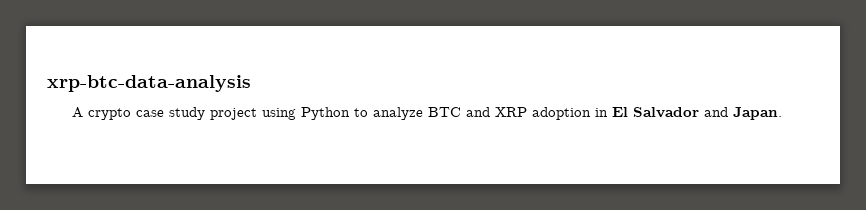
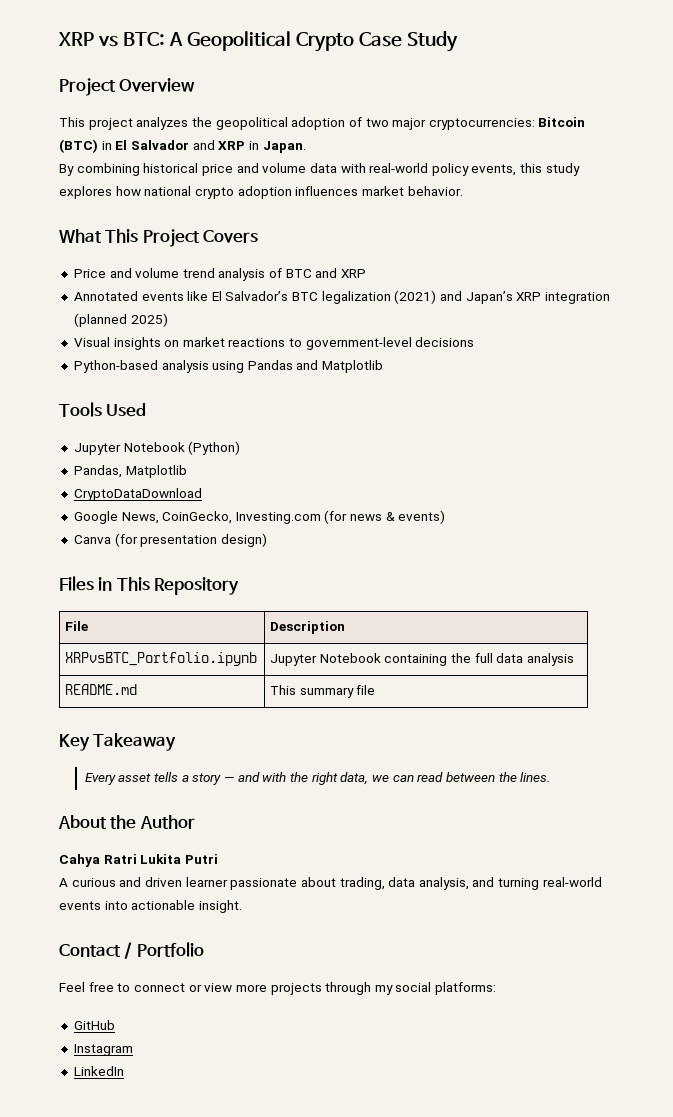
[47,75,251,92] [72,107,592,120] xrp-btc-data-analysis // A crypto case study project using Python to analyze BTC and XRP adoption -> [58,31,458,52] [59,78,196,96] [59,117,586,130] [59,139,98,153] XRP vs BTC: A Geopolitical Crypto Case Study // Project Overview // This project analyzes the geopolitical adoption of two major cryptocurrencies: Bitcoin (BTC)
(729, 112) none -> [218,141,259,150] XRP in
(783, 113) none -> [59,163,580,176] [59,186,463,199] [59,229,259,247] [73,268,367,281] [73,290,610,304] [73,313,168,327] [73,337,475,350] [73,360,384,373] [59,402,147,417] [73,441,241,455] [73,465,187,478] [73,488,202,501] [73,510,446,524] [73,533,267,547] [59,576,240,595] [65,621,89,631] [270,621,346,634] [65,652,258,666] [270,653,574,666] [65,684,138,695] [270,685,376,698] [59,733,177,751] [84,772,551,785] [58,815,195,829] [59,854,218,867] [59,877,602,890] [59,900,242,913] [59,942,204,959] [59,982,497,995] [73,1020,115,1030] [73,1044,133,1056] [73,1066,124,1076] // By combining historical price and volume data with real-world policy events, this study explores how national crypto adoption influences market behavior. // What This Project Covers // Price and volume trend analysis of BTC and XRP // Annotated events like El Salvador’s BTC legalization (2021) and Japan’s XRP integration (planned 2025) // Visual insights on market reactions to government-level decisions // Python-based analysis using Pandas and Matplotlib // Tools Used // Jupyter Notebook (Python) // Pandas, Matplotlib // CryptoDataDownload // Google News, CoinGecko, Investing.com (for news & events) // Canva (for presentation design) // Files in This Repository // File | Description // XRPvsBTC_Portfolio.ipynb | Jupyter Notebook containing the full data analysis // README.md | This summary file // Key Takeaway // Every asset tells a story — and with the right data, we can read between the lines. // About the Author // Cahya Ratri Lukita Putri // A curious and driven learner passionate about trading, data analysis, and turning real-world events into actionable insight. // Contact / Portfolio // Feel free to connect or view more projects through my social platforms: // GitHub // Instagram // LinkedIn

